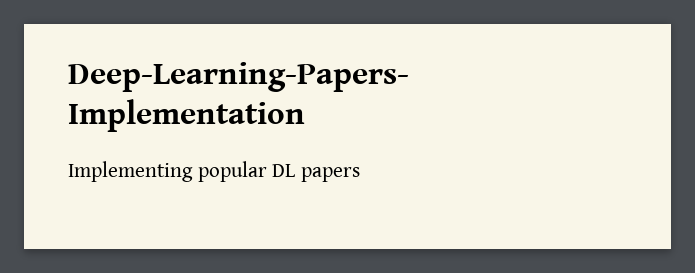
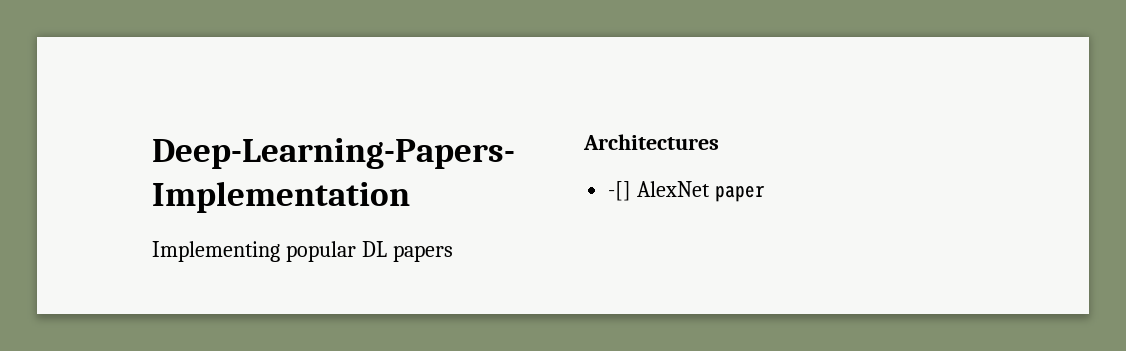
(361, 174) none -> [583,134,719,150] [608,181,766,202] // Architectures // -[] AlexNet paper

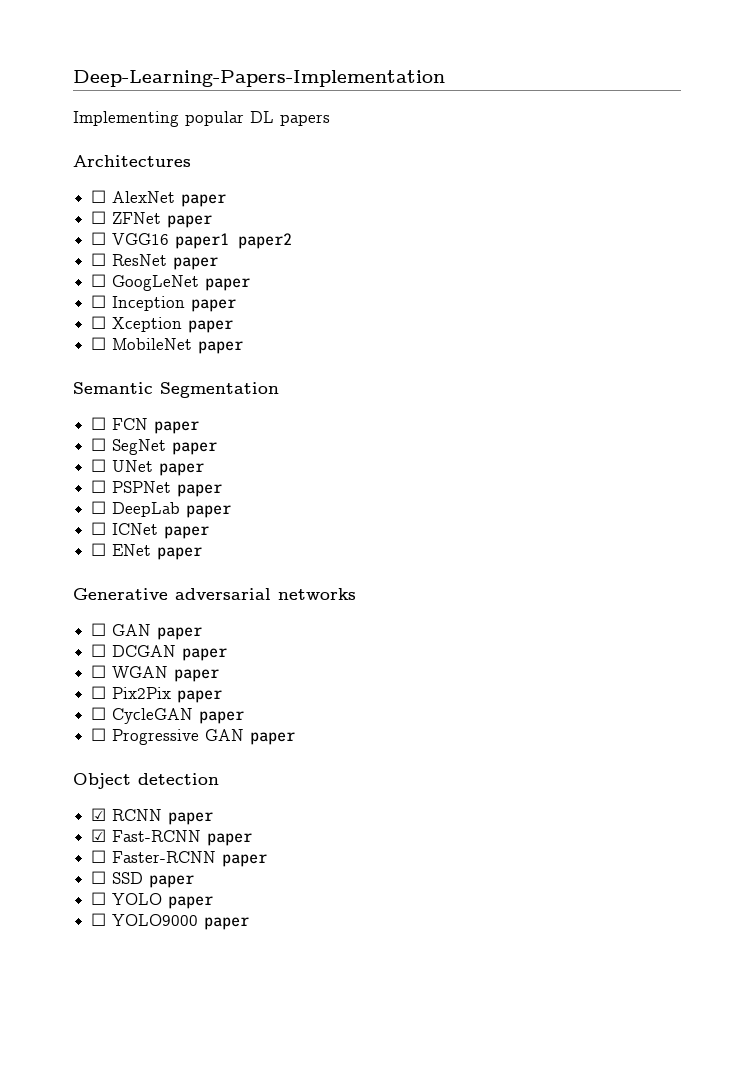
[608,181,632,201] -[] -> [91,190,107,203] ☐
(766, 193) none -> [91,211,213,228] [91,232,293,249] [91,253,219,270] [91,274,251,291] [91,295,237,312] [91,316,234,333] [91,337,244,354] [73,382,279,398] [91,417,200,434] [91,438,218,455] [91,459,205,476] [91,480,223,497] [91,501,232,518] [91,522,210,539] [91,543,203,560] [73,588,356,600] [91,623,203,640] [91,644,228,661] [91,665,220,682] [91,686,223,703] [91,707,245,724] [91,728,296,745] [73,773,219,789] [91,808,214,825] [91,829,253,846] [91,850,268,867] [91,871,195,888] [91,892,214,909] [91,913,250,930] // ☐ ZFNet paper // ☐ VGG16 paper1 paper2 // ☐ ResNet paper // ☐ GoogLeNet paper // ☐ Inception paper // ☐ Xception paper // ☐ MobileNet paper // Semantic Segmentation // ☐ FCN paper // ☐ SegNet paper // ☐ UNet paper // ☐ PSPNet paper // ☐ DeepLab paper // ☐ ICNet paper // ☐ ENet paper // Generative adversarial networks // ☐ GAN paper // ☐ DCGAN paper // ☐ WGAN paper // ☐ Pix2Pix paper // ☐ CycleGAN paper // ☐ Progressive GAN paper // Object detection // ☑ RCNN paper // ☑ Fast-RCNN paper // ☐ Faster-RCNN paper // ☐ SSD paper // ☐ YOLO paper // ☐ YOLO9000 paper

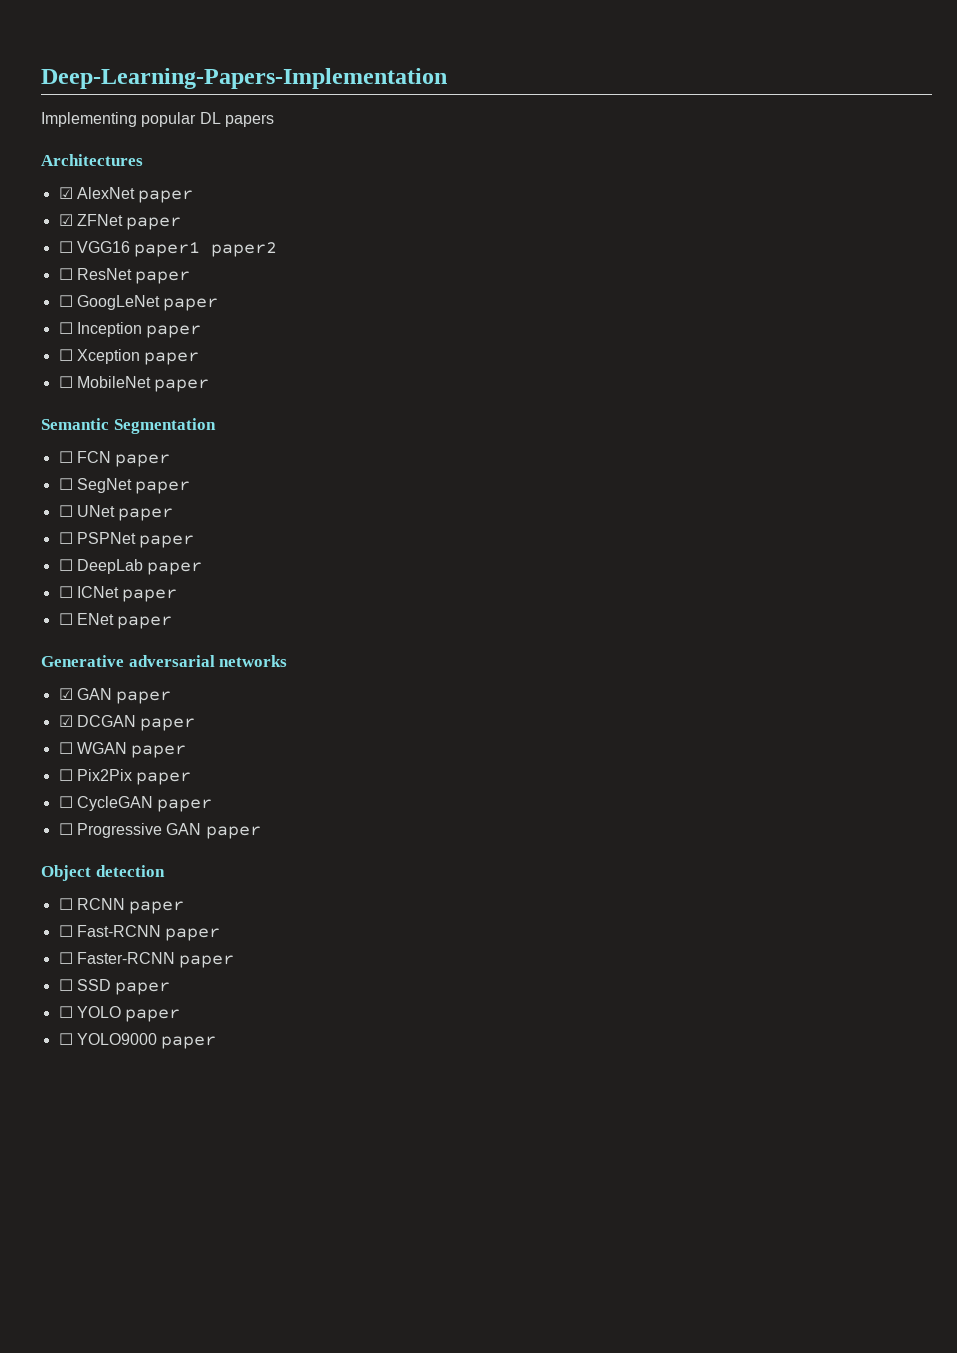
[91,190,107,203] ☐ -> [58,187,73,199] ☑
[91,211,107,224] ☐ -> [58,214,73,226] ☑
[91,623,203,640] [91,644,107,657] ☐ GAN paper // ☐ -> [58,688,172,704] [58,715,73,727] ☑ GAN paper // ☑
[91,808,107,821] ☑ -> [58,898,73,910] ☐
[91,829,107,842] ☑ -> [58,925,73,937] ☐

